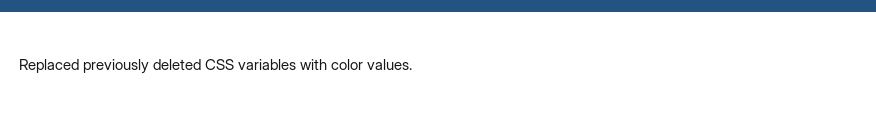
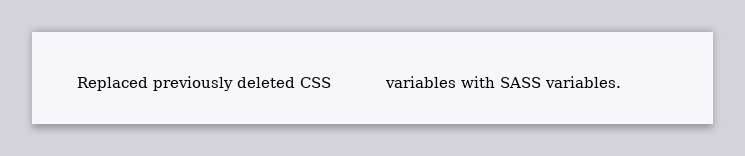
[331,59,413,70] color values. -> [500,76,621,88] SASS variables.

